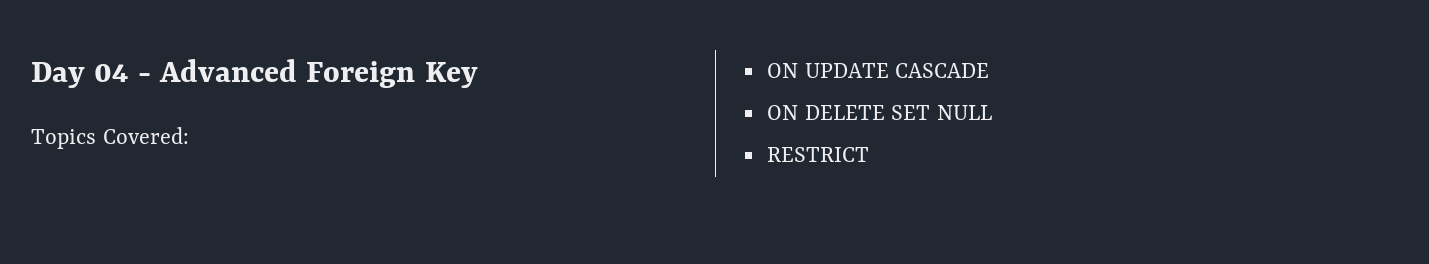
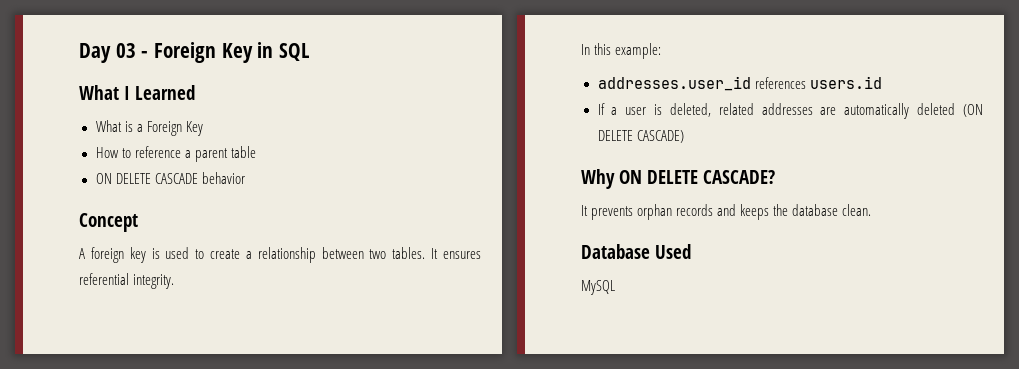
[94,59,478,88] [31,127,189,149] [766,63,990,78] [766,105,992,120] [766,147,869,162] 04 - Advanced Foreign Key // Topics Covered: // ON UPDATE CASCADE // ON DELETE SET NULL // RESTRICT -> [115,42,310,63] [79,85,196,100] [95,120,203,136] [95,146,256,162] [95,172,245,184] [79,213,138,232] [79,247,482,263] [79,273,175,289] [581,43,662,59] [597,76,882,91] [597,103,983,119] [597,130,684,143] [581,169,776,189] [581,204,872,220] [581,244,692,259] [581,280,615,295] 03 - Foreign Key in SQL // What I Learned // What is a Foreign Key // How to reference a parent table // ON DELETE CASCADE behavior // Concept // A foreign key is used to create a relationship between two tables. It ensures referential integrity. // In this example: // addresses.user_id references users.id // If a user is deleted, related addresses are automatically deleted (ON DELETE CASCADE) // Why ON DELETE CASCADE? // It prevents orphan records and keeps the database clean. // Database Used // MySQL

